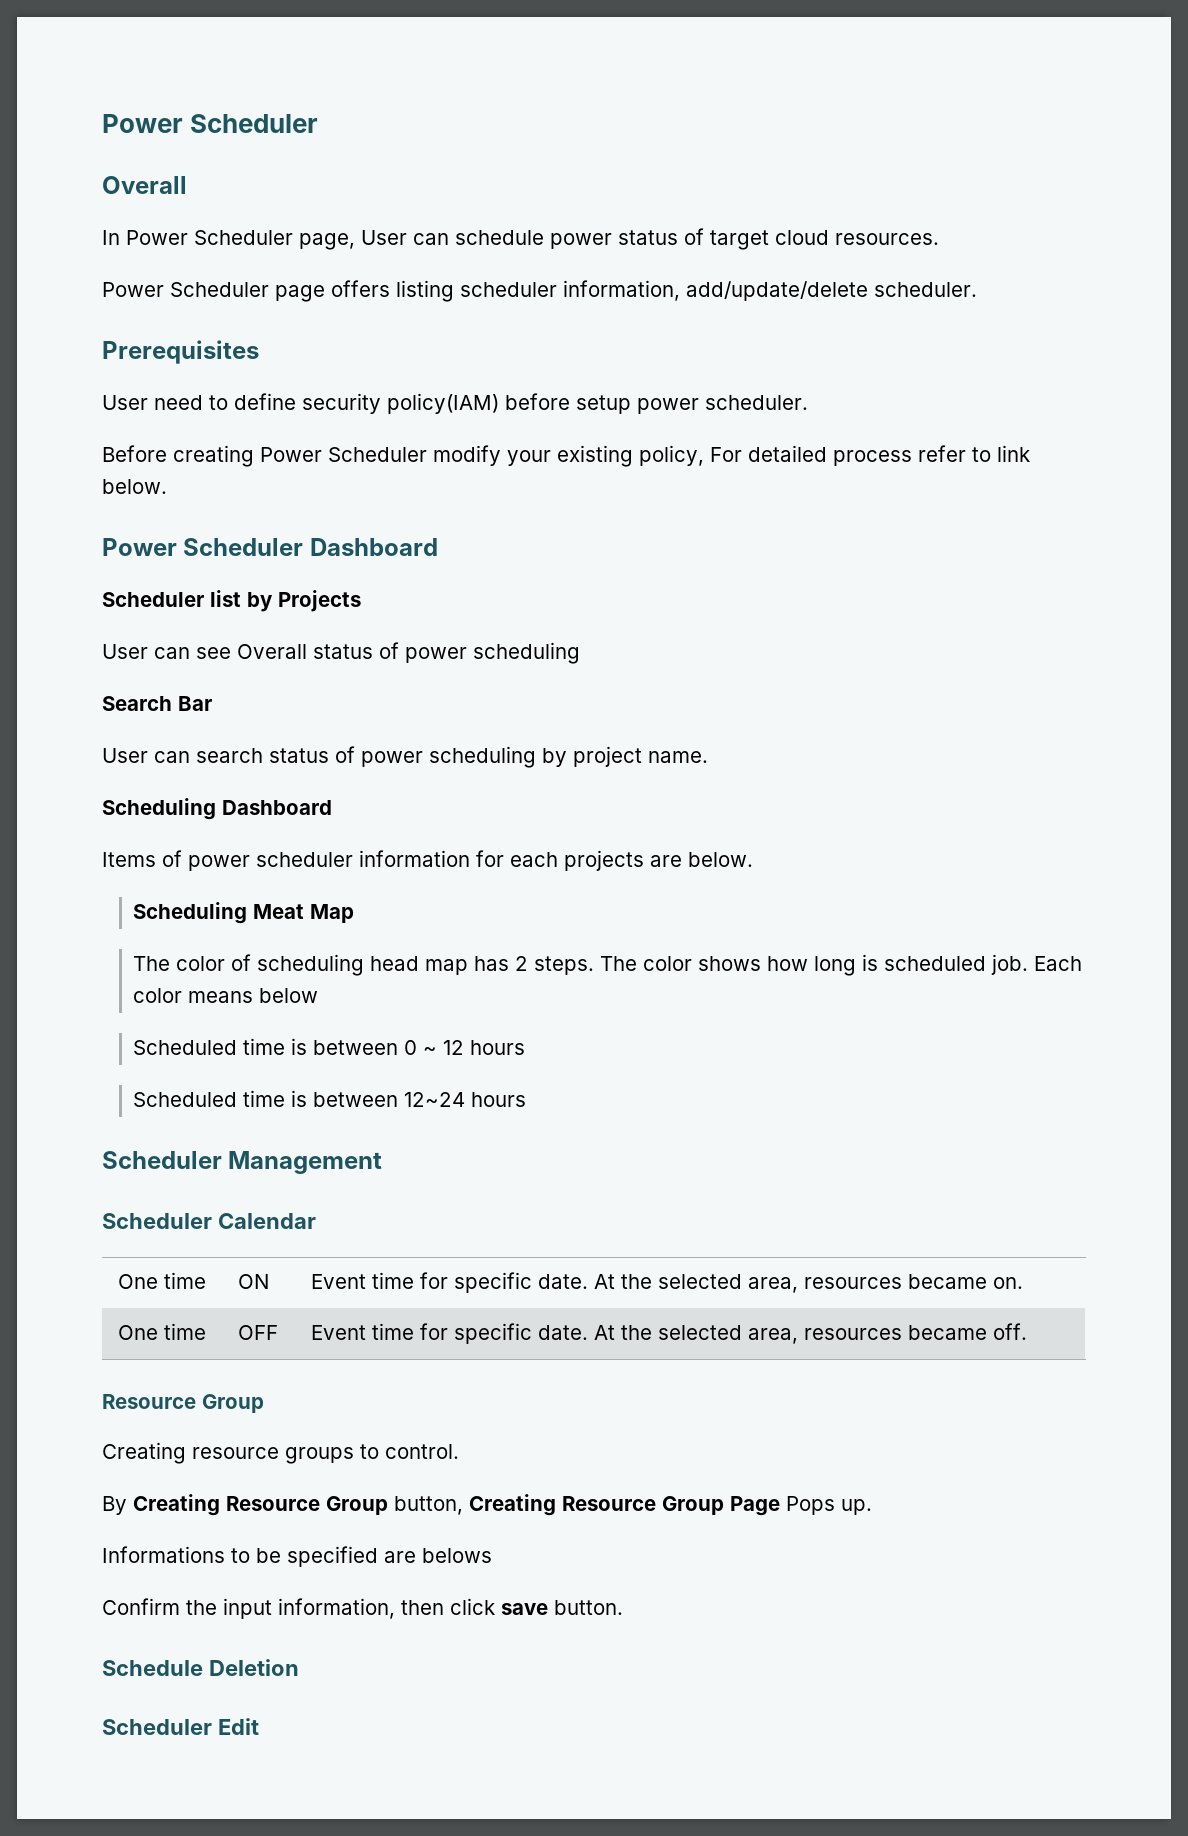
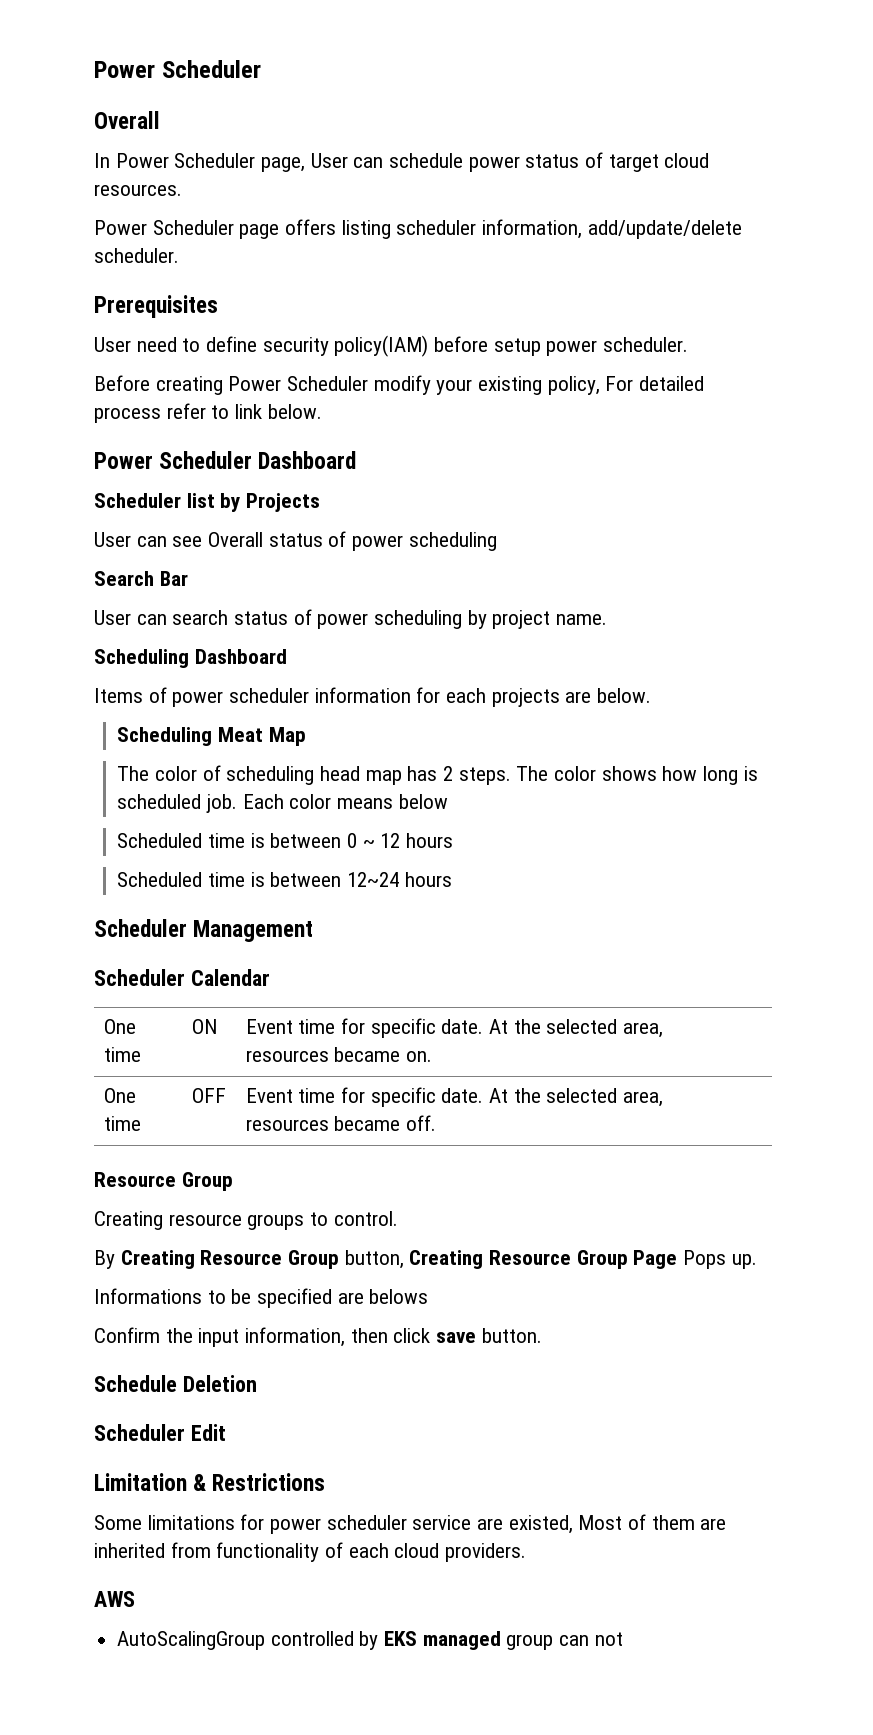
(259, 1726) none -> [94,1473,326,1491] [94,1514,727,1534] [94,1542,527,1562] [94,1591,135,1607] [117,1631,623,1650] // Limitation & Restrictions // Some limitations for power scheduler service are existed, Most of them are inherited from functionality of each cloud providers. // AWS // AutoScalingGroup controlled by EKS managed group can not

